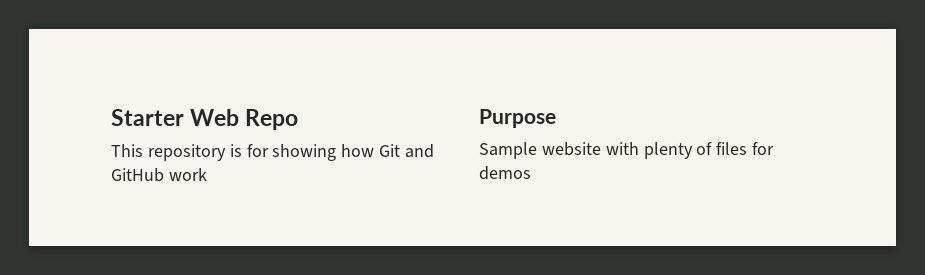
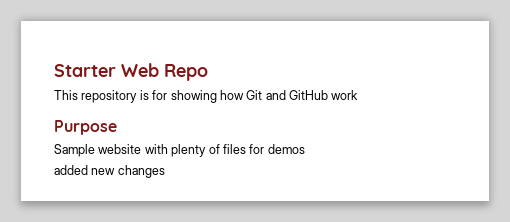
(531, 173) none -> [54,165,165,178] // added new changes

